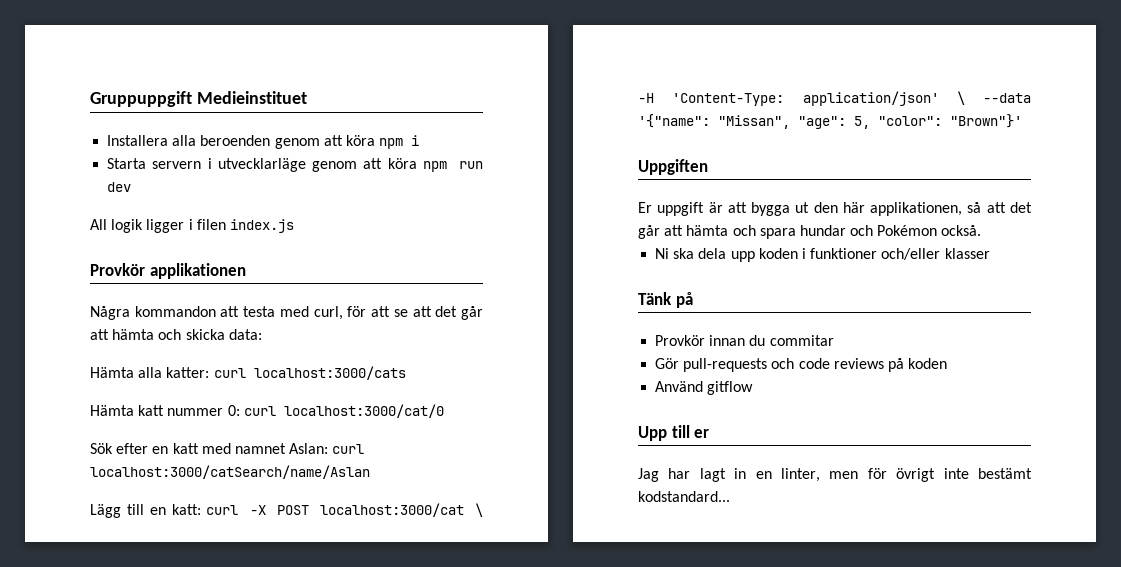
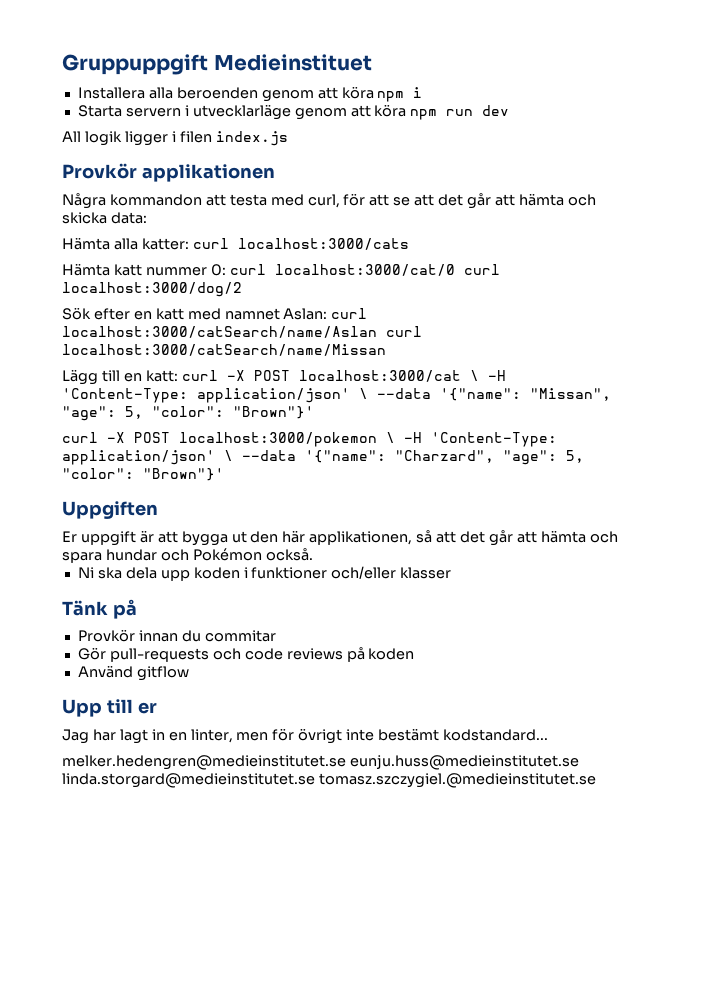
(444, 411) none -> [463,264,500,275] [62,282,242,297] curl localhost:3000/dog/2
(370, 472) none -> [386,326,422,337] [62,344,386,356] curl localhost:3000/catSearch/name/Missan
(1022, 121) none -> [62,432,557,447] [62,450,584,465] [62,468,224,481] // curl -X POST localhost:3000/pokemon \ -H 'Content-Type: application/json' \ --data '{"name": "Charzard", "age": 5, "color": "Brown"}'
(730, 496) none -> [62,755,579,770] [62,773,596,788] // melker.hedengren@medieinstitutet.se eunju.huss@medieinstitutet.se linda.storgard@medieinstitutet.se tomasz.szczygiel.@medieinstitutet.se

